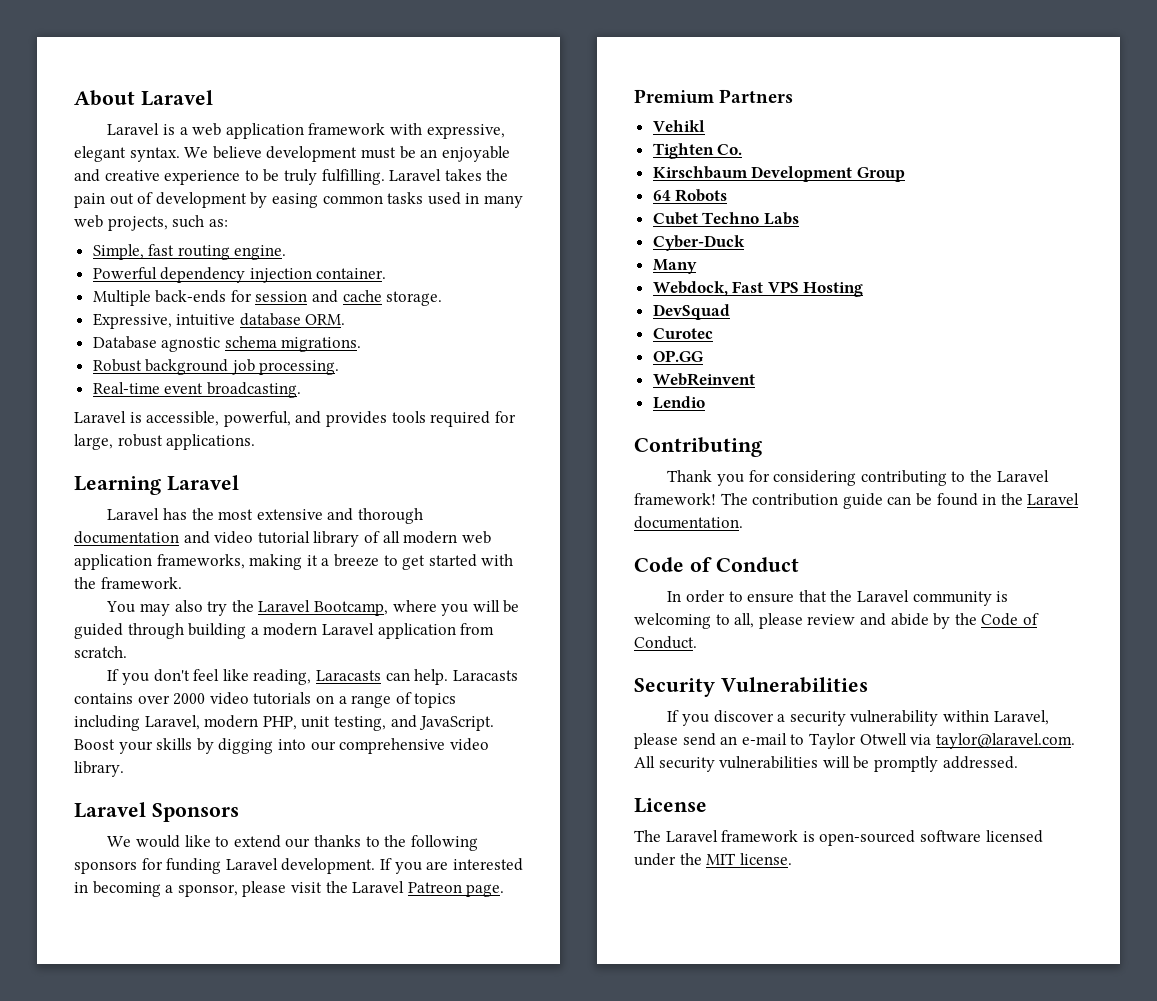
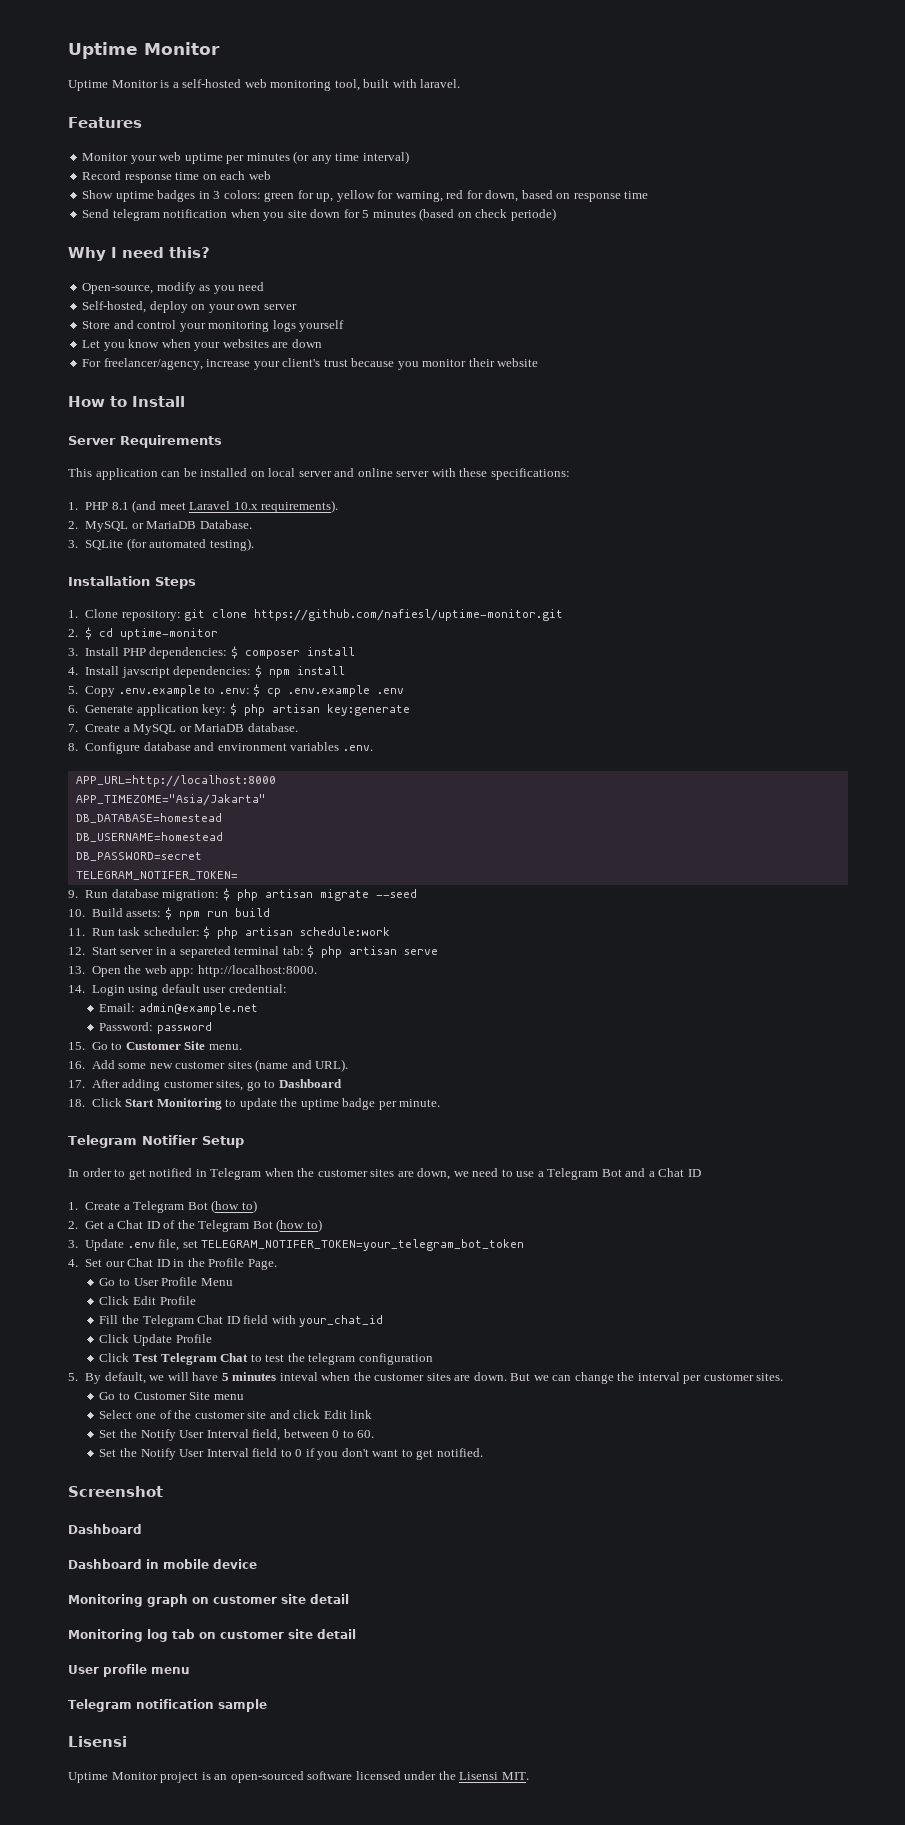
[74,90,213,106] [107,123,505,139] [74,146,510,162] [74,169,509,185] [74,192,523,208] [74,215,228,231] [92,244,287,260] [92,267,387,283] [92,290,443,306] [92,313,346,329] [92,336,362,352] [92,359,340,375] [92,382,301,398] [74,411,516,427] [74,434,256,450] [74,475,239,495] [107,508,423,524] [74,531,491,547] [74,554,514,570] [74,577,182,589] [106,600,520,616] [74,623,495,639] [74,646,127,658] [107,669,518,685] [74,692,457,708] [74,715,495,731] [74,738,489,754] [74,761,124,777] [74,802,239,822] [107,835,478,851] [74,858,523,874] [74,881,505,897] [634,89,794,104] [652,120,705,132] [652,143,743,159] [652,166,905,182] [652,189,728,202] [652,212,799,225] [652,235,745,251] [652,259,697,274] [652,281,864,297] [652,304,730,320] [652,328,713,339] [652,350,703,362] [652,373,755,386] [652,396,705,409] [634,437,762,457] [667,470,1049,486] [634,493,1080,509] [634,516,743,529] [634,557,799,572] [667,590,1009,606] [634,613,1039,629] [634,636,697,649] [634,677,868,697] [667,710,1049,726] [634,733,1075,749] [634,756,1018,772] [634,798,707,813] [634,830,815,842] About Laravel // Laravel is a web application framework with expressive, elegant syntax. We believe development must be an enjoyable and creative experience to be truly fulfilling. Laravel takes the pain out of development by easing common tasks used in many web projects, such as: // Simple, fast routing engine. // Powerful dependency injection container. // Multiple back-ends for session and cache storage. // Expressive, intuitive database ORM. // Database agnostic schema migrations. // Robust background job processing. // Real-time event broadcasting. // Laravel is accessible, powerful, and provides tools required for large, robust applications. // Learning Laravel // Laravel has the most extensive and thorough documentation and video tutorial library of all modern web application frameworks, making it a breeze to get started with the framework. // You may also try the Laravel Bootcamp, where you will be guided through building a modern Laravel application from scratch. // If you don't feel like reading, Laracasts can help. Laracasts contains over 2000 video tutorials on a range of topics including Laravel, modern PHP, unit testing, and JavaScript. Boost your skills by digging into our comprehensive video library. // Laravel Sponsors // We would like to extend our thanks to the following sponsors for funding Laravel development. If you are interested in becoming a sponsor, please visit the Laravel Patreon page. // Premium Partners // Vehikl // Tighten Co. // Kirschbaum Development Group // 64 Robots // Cubet Techno Labs // Cyber-Duck // Many // Webdock, Fast VPS Hosting // DevSquad // Curotec // OP.GG // WebReinvent // Lendio // Contributing // Thank you for considering contributing to the Laravel framework! The contribution guide can be found in the Laravel documentation. // Code of Conduct // In order to ensure that the Laravel community is welcoming to all, please review and abide by the Code of Conduct. // Security Vulnerabilities // If you discover a security vulnerability within Laravel, please send an e-mail to Taylor Otwell via taylor@laravel.com. All security vulnerabilities will be promptly addressed. // License // The Laravel framework is -> [68,42,220,59] [68,79,461,91] [68,117,142,128] [82,151,409,164] [82,171,271,183] [82,190,649,202] [82,208,556,221] [68,247,210,261] [82,282,265,294] [82,301,297,313] [82,320,345,332] [82,339,322,351] [82,358,539,370] [68,396,185,407] [68,435,222,448] [68,468,570,480] [68,500,339,513] [68,520,252,532] [68,538,254,551] [68,576,196,589] [68,609,564,621] [68,627,219,640] [68,646,355,659] [68,665,345,678] [68,684,405,697] [68,703,410,716] [68,723,298,735] [68,742,373,754] [75,775,276,787] [75,794,266,806] [75,813,222,823] [75,832,223,842] [75,852,202,861] [75,871,238,880] [68,888,417,901] [68,907,270,920] [68,926,391,939] [68,945,439,958] [68,965,317,977] [68,984,287,996] [99,1003,259,1015] [99,1022,213,1034] [68,1041,242,1050] [68,1059,349,1072] [68,1079,342,1091] [68,1098,441,1110] [68,1135,244,1148] [68,1168,701,1180] [68,1200,257,1213] [68,1219,322,1232] [68,1239,525,1251] [68,1258,277,1270] [99,1277,233,1286] [99,1296,196,1305] [99,1315,384,1327] [99,1334,212,1346] [99,1353,433,1365] [68,1372,784,1384] [99,1392,244,1400] [99,1410,373,1419] [99,1429,375,1441] [99,1448,483,1460] [68,1486,163,1497] [68,1524,142,1534] [68,1559,257,1569] [68,1594,349,1607] [68,1629,356,1642] [68,1664,190,1677] [68,1699,267,1712] [68,1736,127,1747] [68,1772,228,1783] Uptime Monitor // Uptime Monitor is a self-hosted web monitoring tool, built with laravel. // Features // Monitor your web uptime per minutes (or any time interval) // Record response time on each web // Show uptime badges in 3 colors: green for up, yellow for warning, red for down, based on response time // Send telegram notification when you site down for 5 minutes (based on check periode) // Why I need this? // Open-source, modify as you need // Self-hosted, deploy on your own server // Store and control your monitoring logs yourself // Let you know when your websites are down // For freelancer/agency, increase your client's trust because you monitor their website // How to Install // Server Requirements // This application can be installed on local server and online server with these specifications: // 1. PHP 8.1 (and meet Laravel 10.x requirements). // 2. MySQL or MariaDB Database. // 3. SQLite (for automated testing). // Installation Steps // 1. Clone repository: git clone https://github.com/nafiesl/uptime-monitor.git // 2. $ cd uptime-monitor // 3. Install PHP dependencies: $ composer install // 4. Install javscript dependencies: $ npm install // 5. Copy .env.example to .env: $ cp .env.example .env // 6. Generate application key: $ php artisan key:generate // 7. Create a MySQL or MariaDB database. // 8. Configure database and environment variables .env. // APP_URL=http://localhost:8000 // APP_TIMEZOME="Asia/Jakarta" // DB_DATABASE=homestead // DB_USERNAME=homestead // DB_PASSWORD=secret // TELEGRAM_NOTIFER_TOKEN= // 9. Run database migration: $ php artisan migrate --seed // 10. Build assets: $ npm run build // 11. Run task scheduler: $ php artisan schedule:work // 12. Start server in a separeted terminal tab: $ php artisan serve // 13. Open the web app: http://localhost:8000. // 14. Login using default user credential: // Email: admin@example.net // Password: password // 15. Go to Customer Site menu. // 16. Add some new customer sites (name and URL). // 17. After adding customer sites, go to Dashboard // 18. Click Start Monitoring to update the uptime badge per minute. // Telegram Notifier Setup // In order to get notified in Telegram when the customer sites are down, we need to use a Telegram Bot and a Chat ID // 1. Create a Telegram Bot (how to) // 2. Get a Chat ID of the Telegram Bot (how to) // 3. Update .env file, set TELEGRAM_NOTIFER_TOKEN=your_telegram_bot_token // 4. Set our Chat ID in the Profile Page. // Go to User Profile Menu // Click Edit Profile // Fill the Telegram Chat ID field with your_chat_id // Click Update Profile // Click Test Telegram Chat to test the telegram configuration // 5. By default, we will have 5 minutes inteval when the customer sites are down. But we can change the interval per customer sites. // Go to Customer Site menu // Select one of the customer site and click Edit link // Set the Notify User Interval field, between 0 to 60. // Set the Notify User Interval field to 0 if you don't want to get notified. // Screenshot // Dashboard // Dashboard in mobile device // Monitoring graph on customer site detail // Monitoring log tab on customer site detail // User profile menu // Telegram notification sample // Lisensi // Uptime Monitor project is an
[706,853,792,865] MIT license. -> [459,1772,529,1780] Lisensi MIT.

